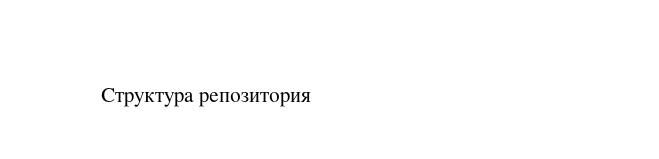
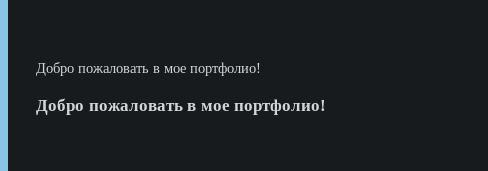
[101,88,311,107] Структура репозитория -> [36,62,261,76] [36,98,327,115] Добро пожаловать в мое портфолио! // Добро пожаловать в мое портфолио!

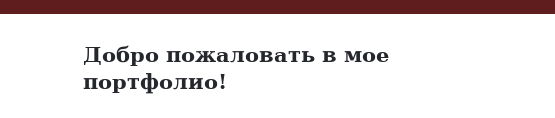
[36,62,261,76] [36,98,327,115] Добро пожаловать в мое портфолио! // Добро пожаловать в мое портфолио! -> [83,45,389,66] [83,73,227,94] Добро пожаловать в мое портфолио!

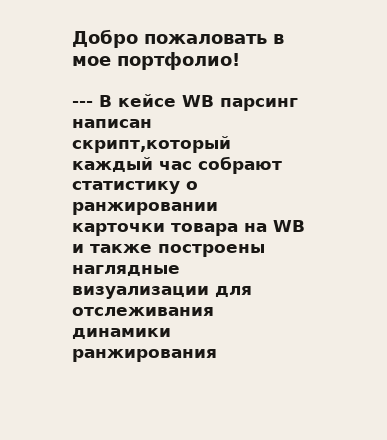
(227, 83) none -> [72,94,298,111] [72,119,152,128] [72,136,231,153] [72,156,282,174] [72,181,198,194] [72,202,218,215] [72,220,305,236] [72,244,265,257] [72,265,180,276] [72,286,252,299] [72,307,214,316] [72,328,171,339] [72,349,217,362] // --- В кейсе WB парсинг написан скрипт,который каждый час собрают статистику о ранжировании карточки товара на WB и также построены наглядные визуализации для отслеживания динамики ранжирования

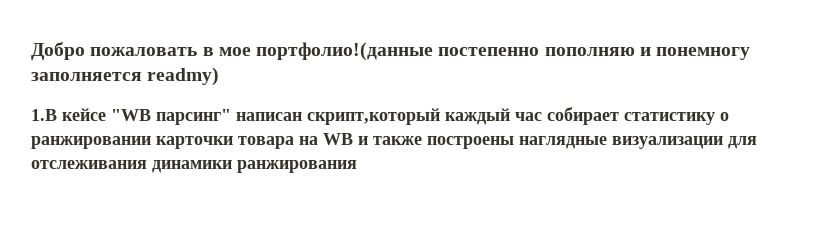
[117,52,240,70] [72,94,298,111] портфолио! // --- В кейсе WB парсинг -> [256,42,751,61] [31,67,220,86] [31,108,231,125] портфолио!(данные постепенно пополняю и понемногу заполняется readmy) // 1.В кейсе "WB парсинг"
[198,156,282,174] собрают -> [547,107,619,125] собирает

